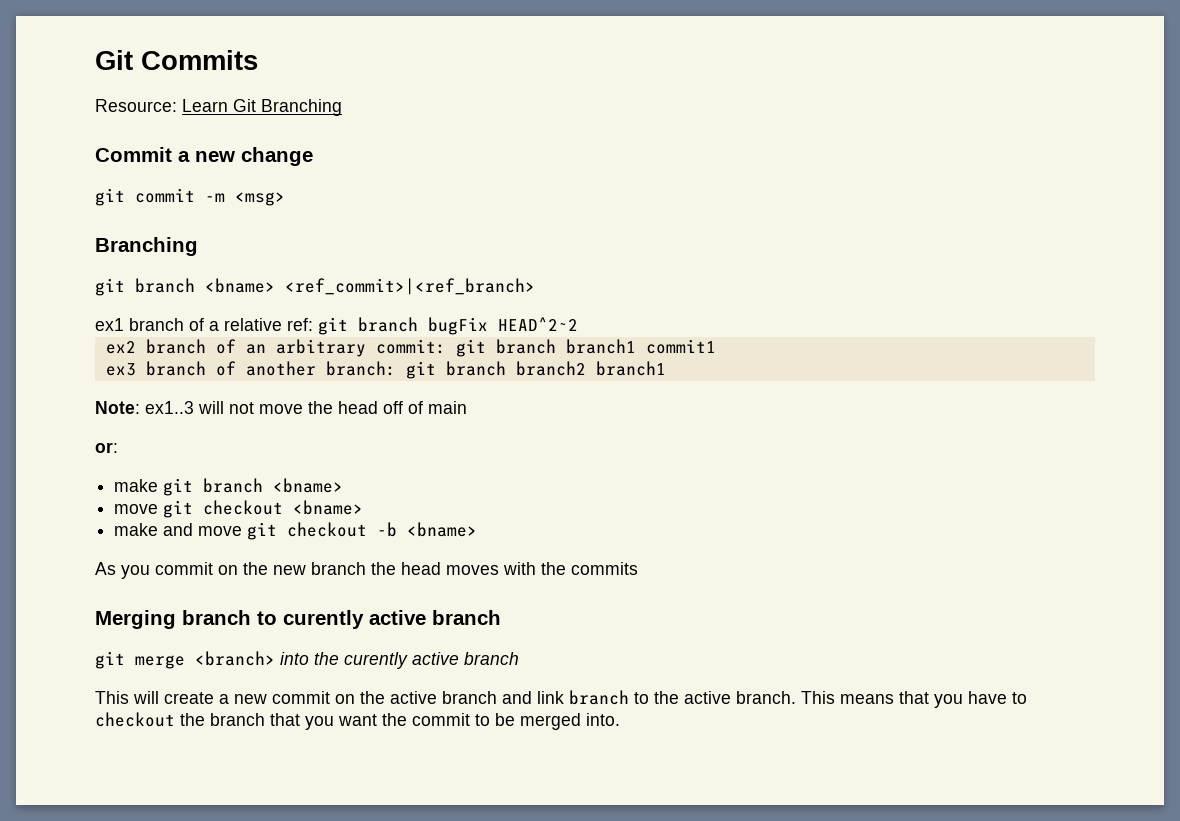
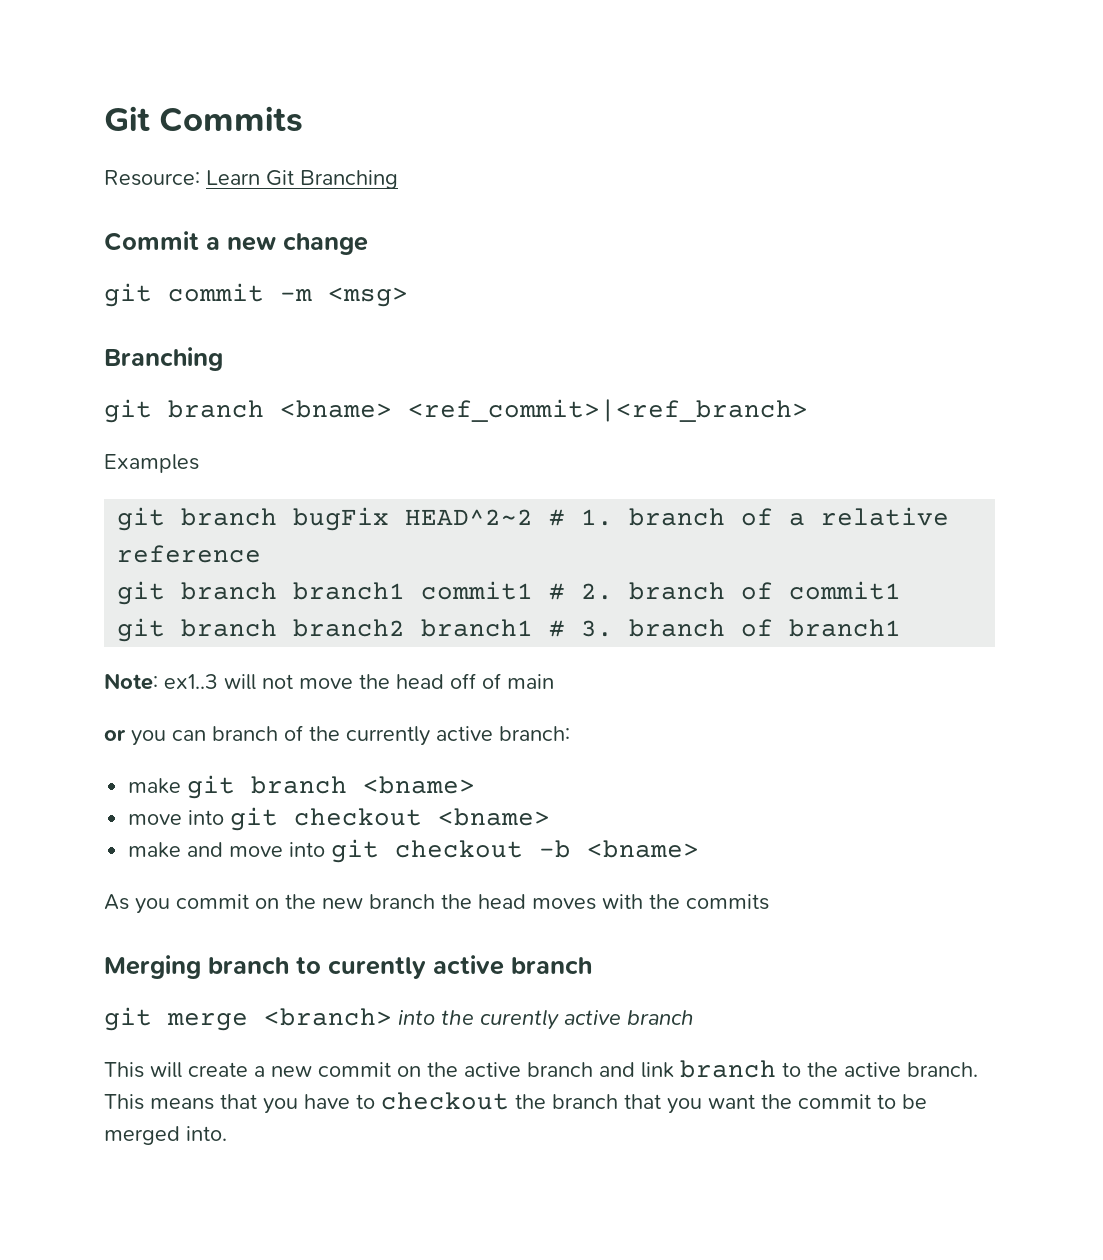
[95,317,578,335] [105,339,446,357] ex1 branch of a relative ref: git branch bugFix HEAD^2~2 // ex2 branch of an arbitrary commit: -> [104,454,199,473] [117,507,950,531] [117,545,262,563] Examples // git branch bugFix HEAD^2~2 # 1. branch of a relative reference //
[105,361,396,376] // ex3 branch of another branch: -> [549,581,902,600] # 2. branch of commit1 //
(666, 368) none -> [549,619,902,637] # 3. branch of branch1
[95,442,118,453] or: -> [104,725,570,746] or you can branch of the currently active branch:
(159, 509) none -> [188,810,225,825] into
(243, 531) none -> [289,842,326,857] into

